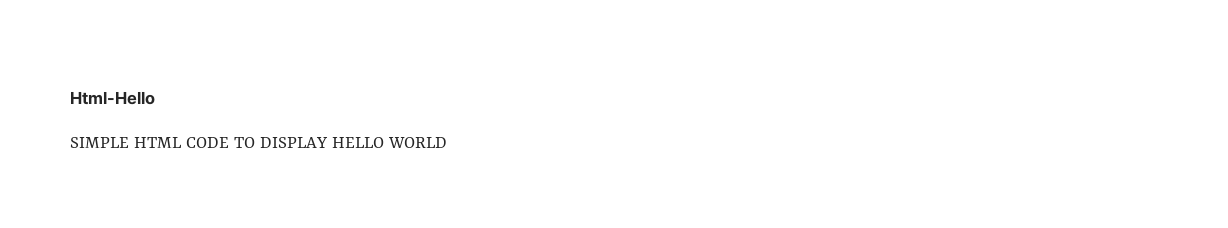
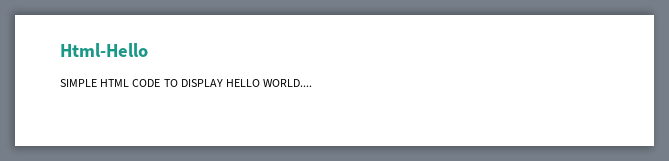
[387,137,447,148] WORLD -> [263,79,313,87] WORLD....

